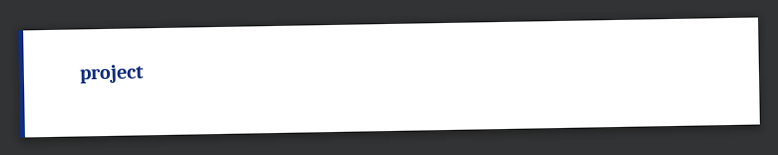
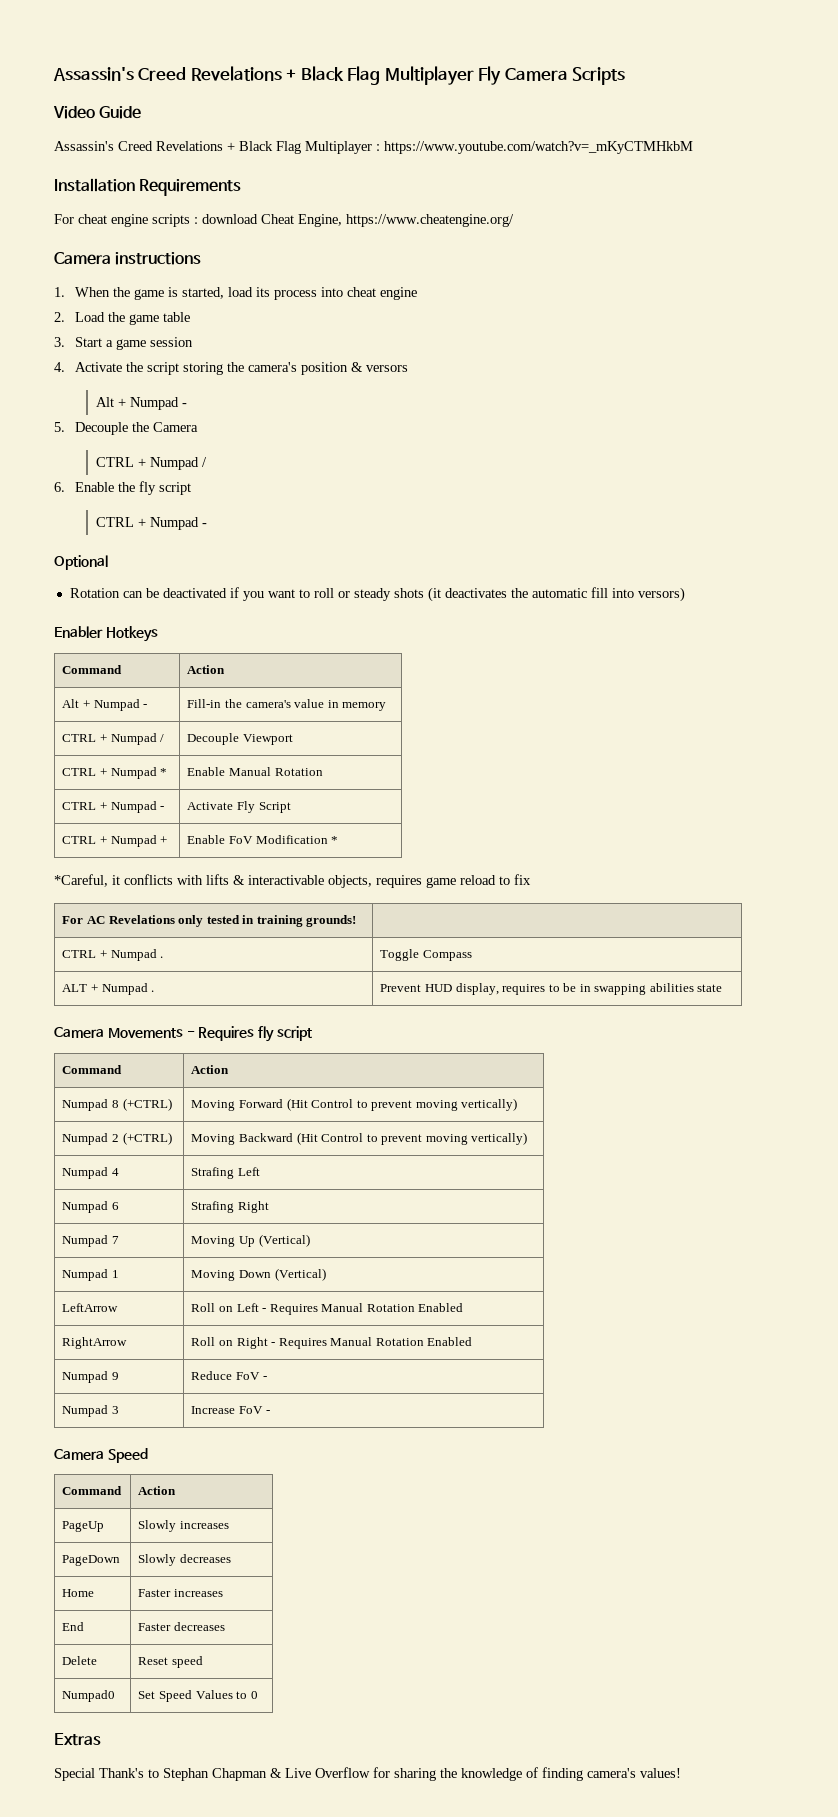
[79,64,145,84] project -> [53,66,626,85] [53,106,142,119] [54,141,693,154] [54,178,242,196] [54,214,514,227] [54,252,202,265] [54,287,417,300] [54,312,190,325] [54,337,193,350] [54,362,408,375] [95,397,187,410] [54,422,198,435] [95,457,207,470] [54,481,191,495] [95,517,207,530] [54,555,108,570] [69,587,685,602] [54,626,158,642] [62,665,123,674] [187,665,226,674] [62,699,148,711] [187,699,387,711] [62,733,165,745] [187,733,293,745] [62,767,168,779] [187,767,323,776] [62,801,165,813] [187,801,291,813] [62,835,168,847] [187,835,339,844] [54,874,531,888] [62,915,357,927] [62,949,164,961] [380,949,472,961] [62,983,155,995] [380,983,723,995] [54,1026,312,1042] [62,1065,123,1074] [191,1065,230,1074] [62,1098,172,1111] [191,1098,518,1111] [62,1132,172,1145] [191,1132,528,1145] [62,1167,119,1179] [191,1167,260,1179] [62,1201,119,1213] [191,1201,269,1213] [62,1235,119,1247] [191,1234,310,1247] [62,1269,119,1281] [191,1268,326,1281] [62,1303,119,1312] [191,1303,464,1315] [62,1337,128,1349] [191,1337,473,1349] [62,1371,119,1383] [191,1371,267,1380] [62,1405,119,1417] [191,1406,270,1414] [54,1448,148,1463] [62,1486,123,1495] [138,1486,177,1495] [62,1521,105,1532] [138,1520,229,1532] [62,1555,121,1566] [138,1554,231,1566] [62,1589,95,1597] [138,1589,223,1597] [62,1622,85,1631] [138,1622,225,1631] [62,1656,98,1665] [138,1656,203,1668] [62,1690,116,1702] [138,1690,258,1702] [54,1733,101,1746] [54,1767,681,1781] Assassin's Creed Revelations + Black Flag Multiplayer Fly Camera Scripts // Video Guide // Assassin's Creed Revelations + Black Flag Multiplayer : https://www.youtube.com/watch?v=_mKyCTMHkbM // Installation Requirements // For cheat engine scripts : download Cheat Engine, https://www.cheatengine.org/ // Camera instructions // 1. When the game is started, load its process into cheat engine // 2. Load the game table // 3. Start a game session // 4. Activate the script storing the camera's position & versors // Alt + Numpad - // 5. Decouple the Camera // CTRL + Numpad / // 6. Enable the fly script // CTRL + Numpad - // Optional // Rotation can be deactivated if you want to roll or steady shots (it deactivates the automatic fill into versors) // Enabler Hotkeys // Command | Action // Alt + Numpad - | Fill-in the camera's value in memory // CTRL + Numpad / | Decouple Viewport // CTRL + Numpad * | Enable Manual Rotation // CTRL + Numpad - | Activate Fly Script // CTRL + Numpad + | Enable FoV Modification * // *Careful, it conflicts with lifts & interactivable objects, requires game reload to fix // For AC Revelations only tested in training grounds! | // CTRL + Numpad . | Toggle Compass // ALT + Numpad . | Prevent HUD display, requires to be in swapping abilities state // Camera Movements - Requires fly script // Command | Action // Numpad 8 (+CTRL) | Moving Forward (Hit Control to prevent moving vertically) // Numpad 2 (+CTRL) | Moving Backward (Hit Control to prevent moving vertically) // Numpad 4 | Strafing Left // Numpad 6 | Strafing Right // Numpad 7 | Moving Up (Vertical) // Numpad 1 | Moving Down (Vertical) // LeftArrow | Roll on Left - Requires Manual Rotation Enabled // RightArrow | Roll on Right - Requires Manual Rotation Enabled // Numpad 9 | Reduce FoV - // Numpad 3 | Increase FoV - // Camera Speed // Command | Action // PageUp | Slowly increases // PageDown | Slowly decreases // Home | Faster increases // End | Faster decreases // Delete | Reset speed // Numpad0 | Set Speed Values to 0 // Extras // Special Thank's to Stephan Chapman & Live Overflow for sharing the knowledge of finding camera's values!

